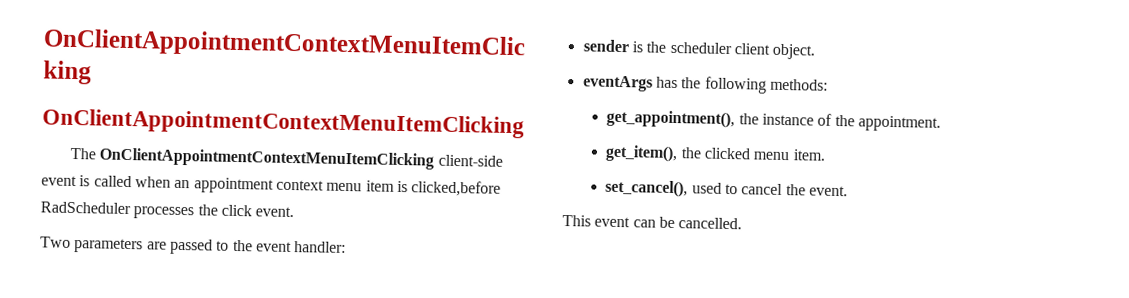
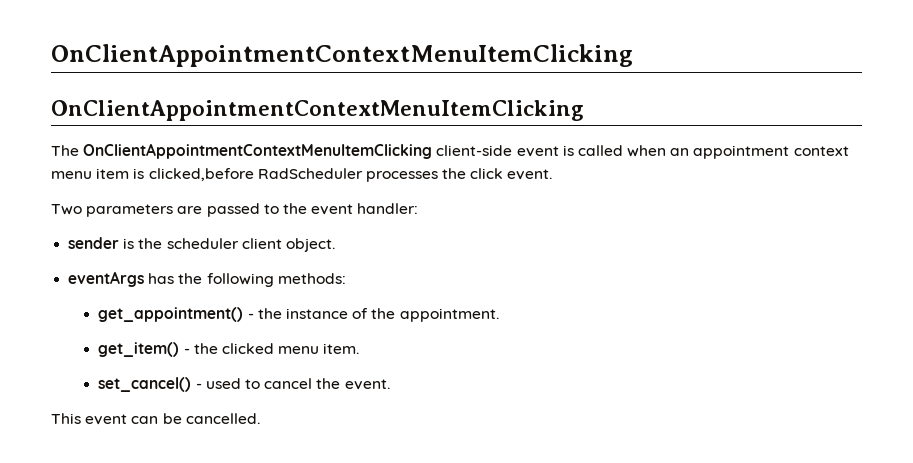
[606,109,736,129] get_appointment(), -> [98,307,254,322] get_appointment() -
[605,144,679,163] get_item(), -> [98,342,190,357] get_item() -
[605,179,689,198] set_cancel(), -> [98,377,202,392] set_cancel() -

